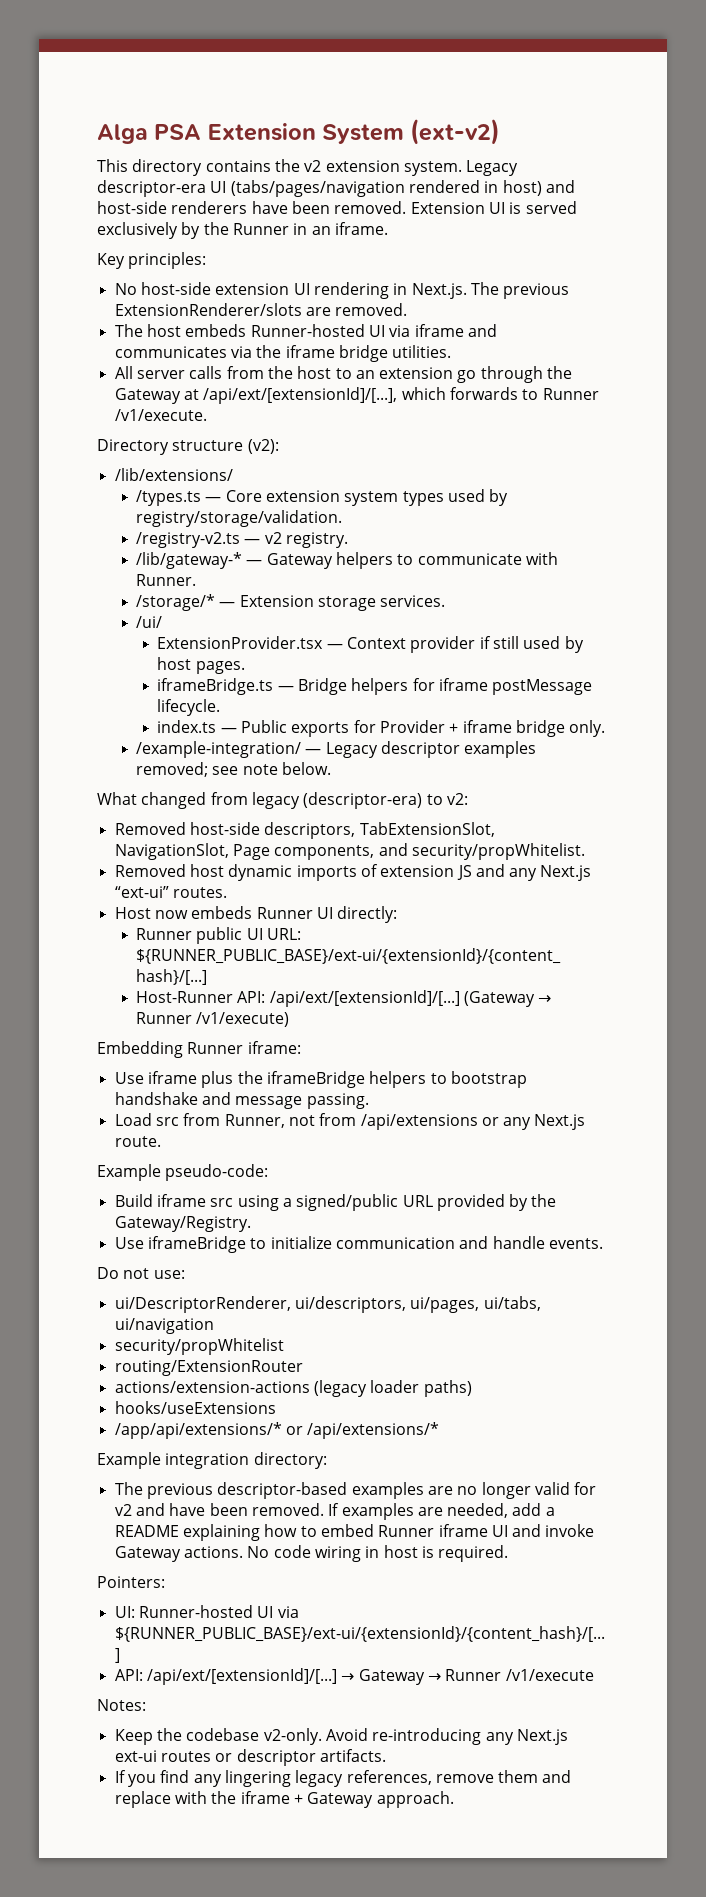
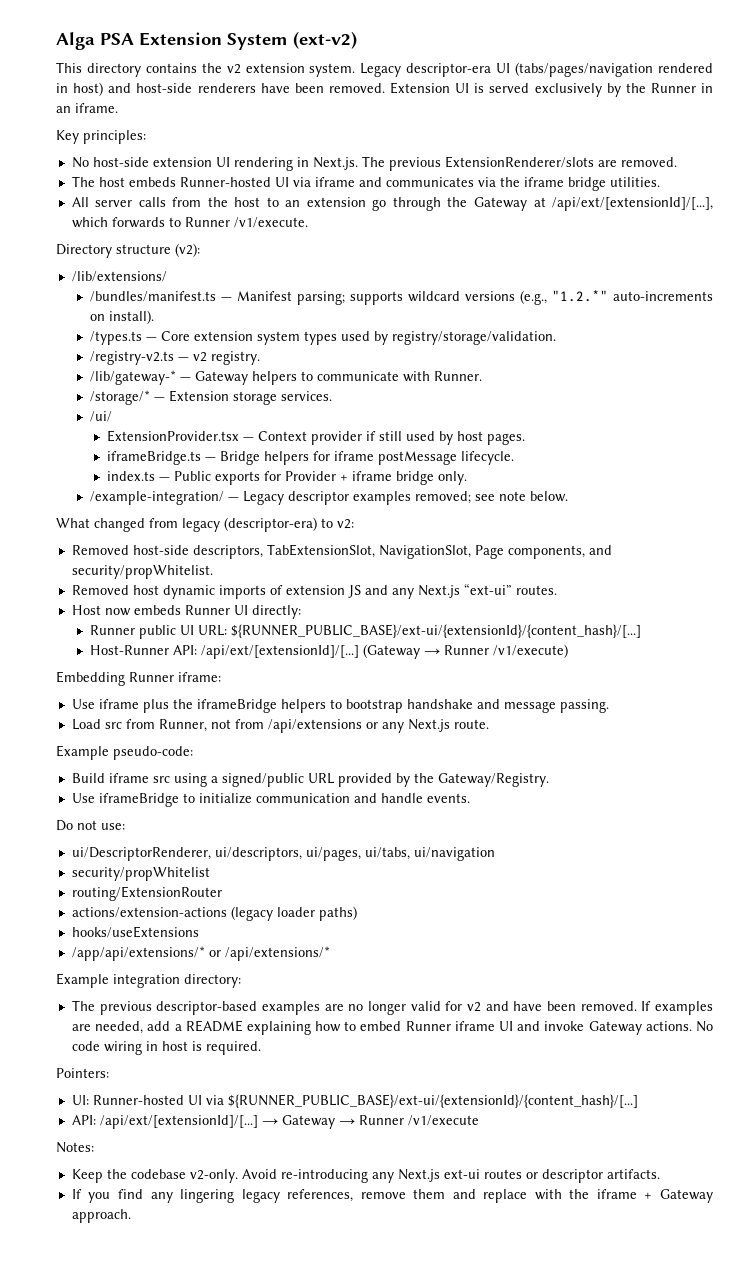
(233, 474) none -> [89,290,713,305] [89,310,154,324] // /bundles/manifest.ts — Manifest parsing; supports wildcard versions (e.g., "1.2.*" auto-increments on install).

